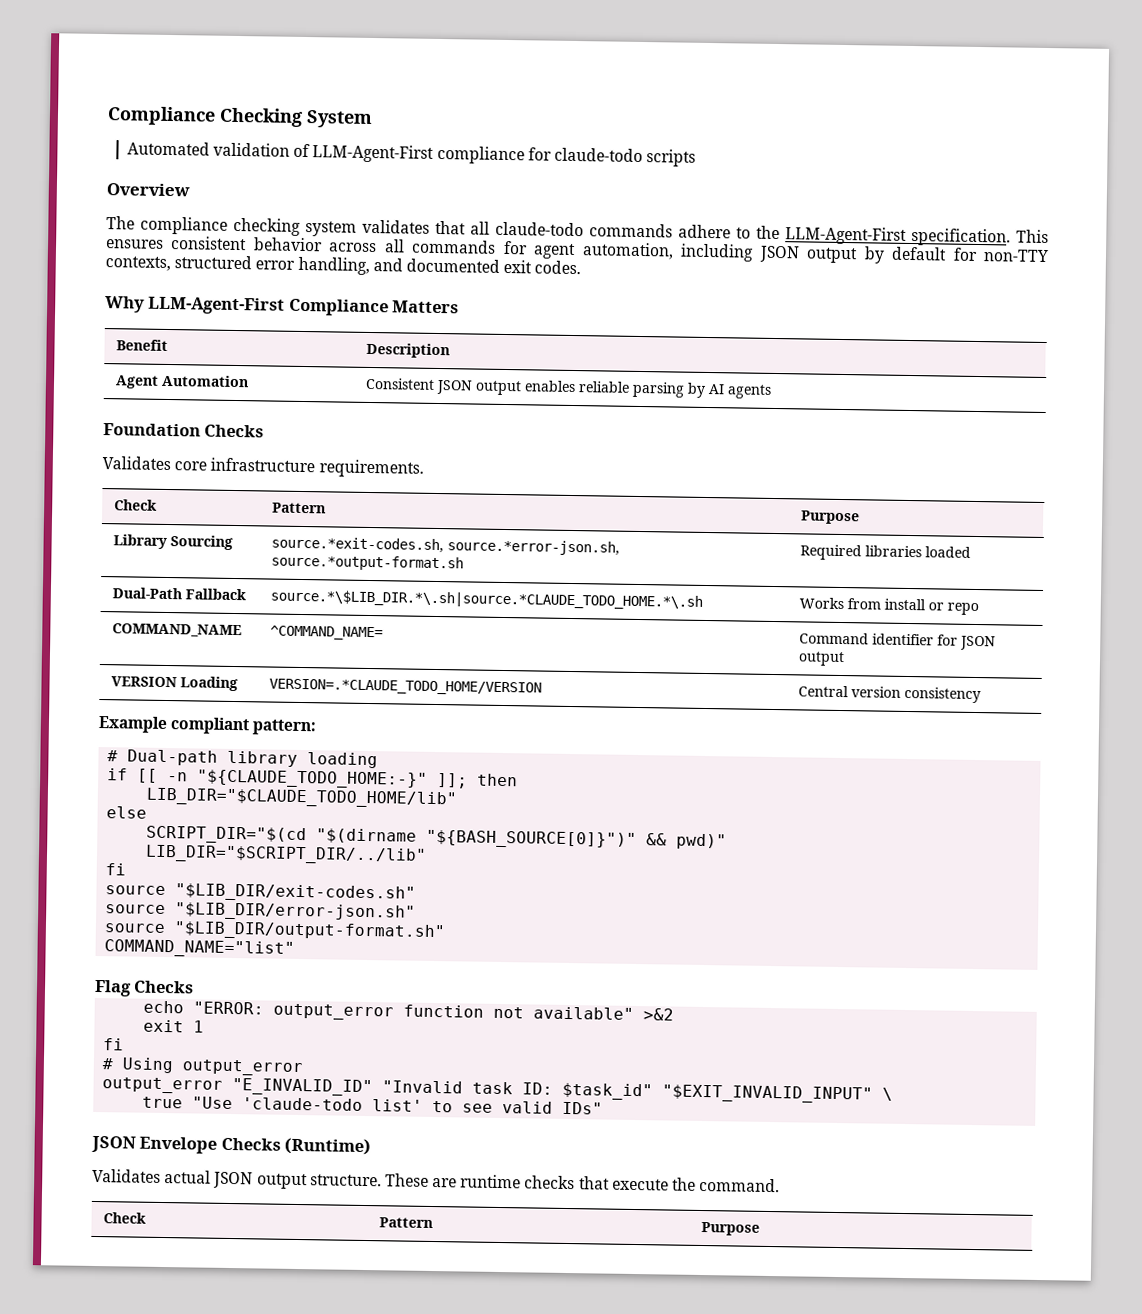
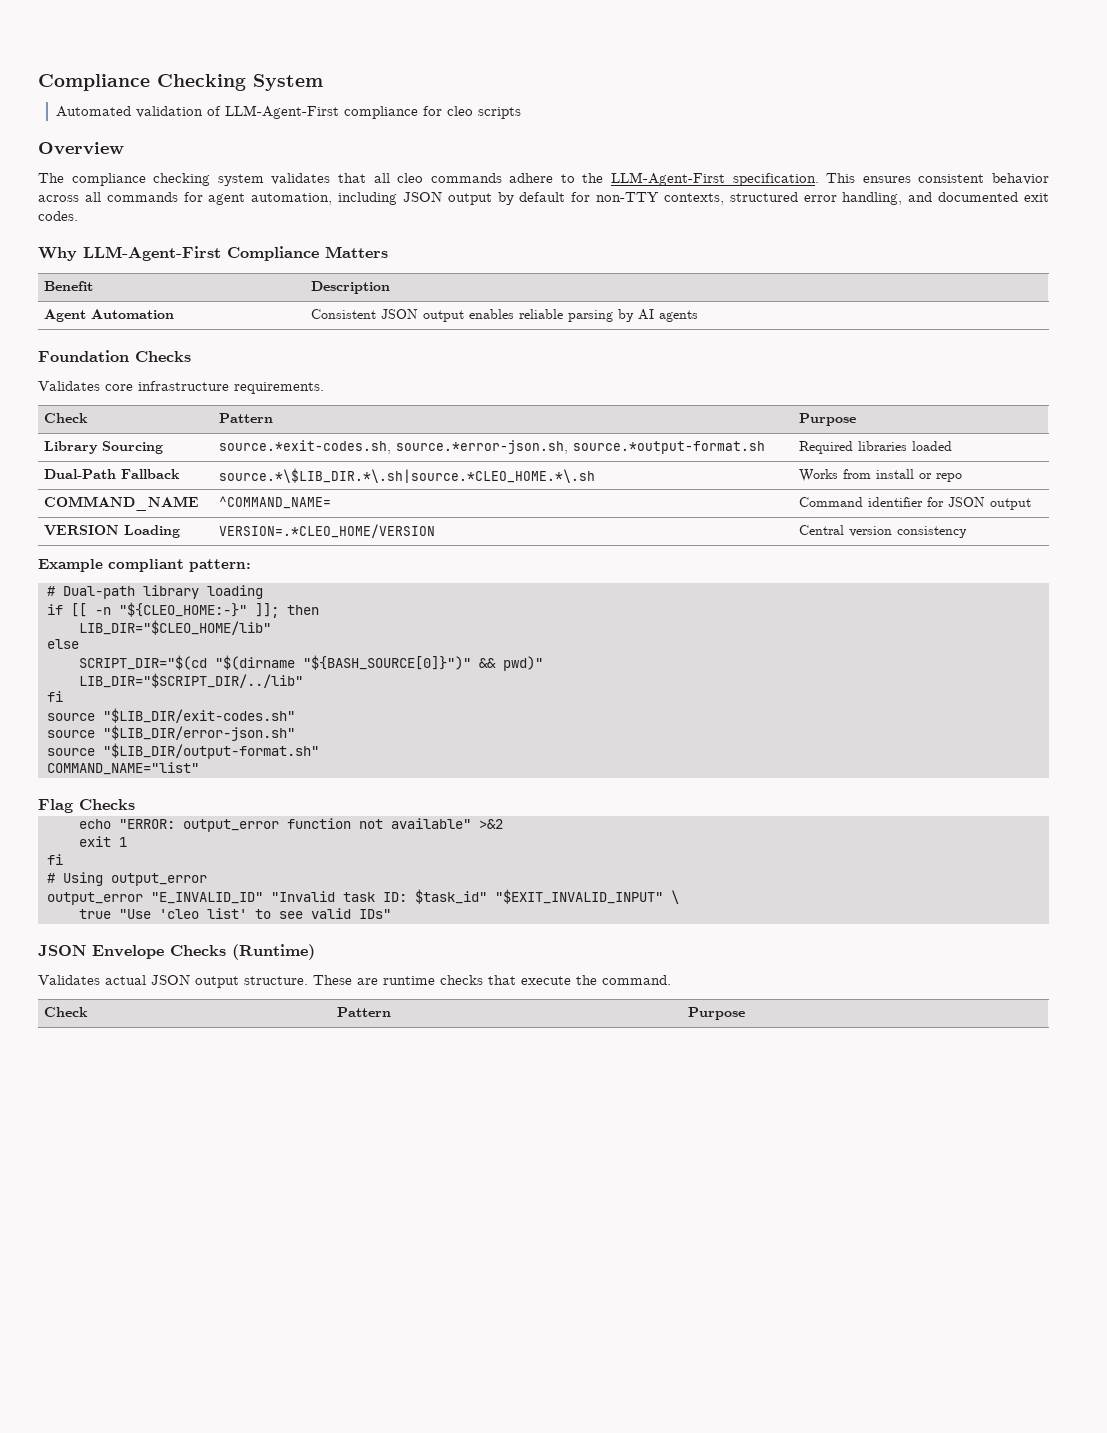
[553,147,643,163] claude-todo -> [447,106,474,116] cleo
[495,221,584,237] claude-todo -> [397,173,424,183] cleo
[270,589,704,610] source.*\$LIB_DIR.*\.sh|source.*CLAUDE_TODO_HOME.*\.sh -> [219,468,596,483] source.*\$LIB_DIR.*\.sh|source.*CLEO_HOME.*\.sh
[269,678,543,696] VERSION=.*CLAUDE_TODO_HOME/VERSION -> [219,524,436,538] VERSION=.*CLEO_HOME/VERSION
[197,769,429,789] "${CLAUDE_TODO_HOME:-}" -> [119,602,247,617] "${CLEO_HOME:-}"
[146,787,458,809] LIB_DIR="$CLAUDE_TODO_HOME/lib" -> [79,620,271,635] LIB_DIR="$CLEO_HOME/lib"
[242,1097,364,1111] 'claude-todo -> [159,909,199,919] 'cleo

